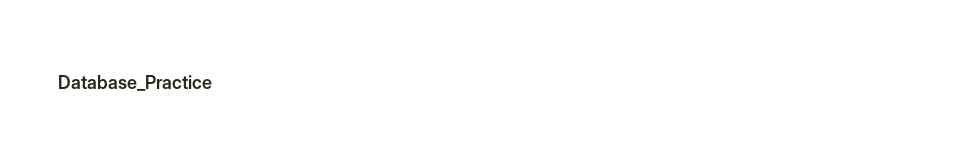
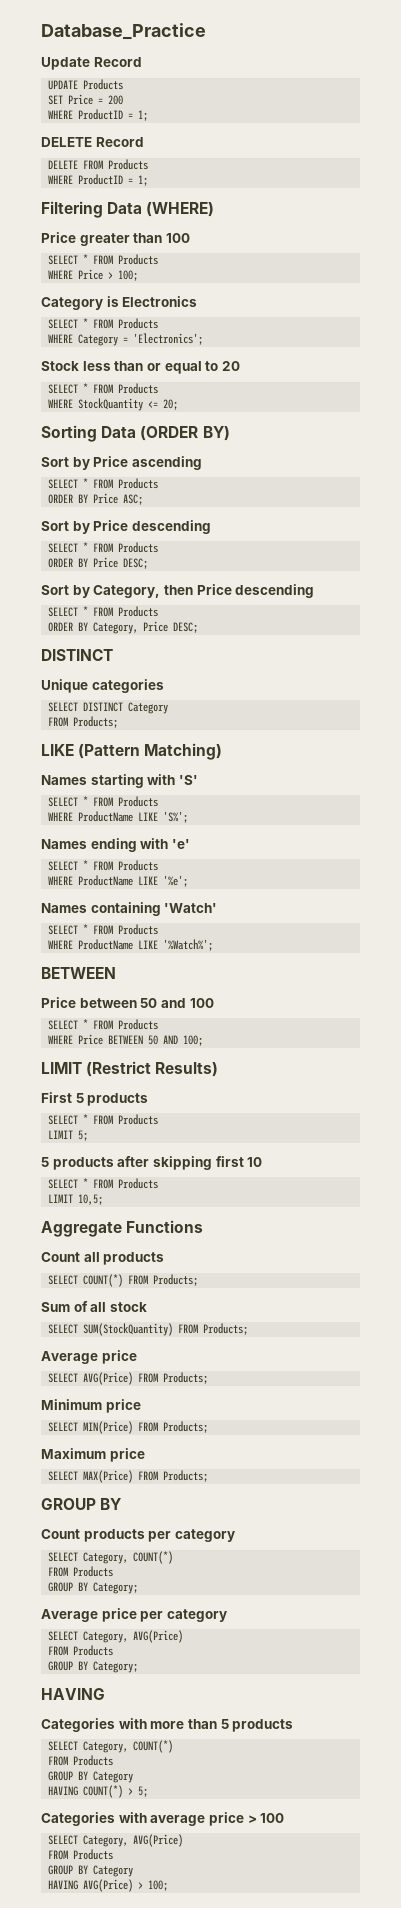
(212, 83) none -> [41,57,142,70] [47,79,123,90] [47,94,123,105] [47,109,148,121] [41,137,144,147] [47,159,148,170] [47,174,148,186] [41,201,215,218] [41,232,190,246] [47,254,158,265] [47,269,138,281] [41,296,198,310] [47,318,158,329] [47,333,203,346] [41,361,240,374] [47,383,158,394] [47,398,178,411] [41,425,230,442] [41,456,202,470] [47,478,158,489] [47,493,143,505] [41,520,211,534] [47,542,158,553] [47,557,148,569] [41,584,315,598] [47,606,158,617] [47,621,198,634] [41,649,113,661] [41,679,164,693] [47,702,168,714] [47,716,118,728] [41,743,223,760] [41,774,198,788] [47,796,158,807] [47,811,188,823] [41,838,190,852] [47,860,158,871] [47,875,188,887] [41,902,218,916] [47,924,158,935] [47,939,213,951] [41,967,116,979] [41,997,214,1008] [47,1019,158,1030] [47,1034,203,1046] [41,1061,219,1077] [41,1092,149,1106] [47,1114,158,1125] [47,1130,88,1141] [41,1156,263,1170] [47,1178,158,1189] [47,1194,103,1205] [41,1220,204,1237] [41,1252,165,1265] [47,1274,198,1287] [41,1301,147,1312] [47,1323,248,1336] [41,1350,137,1364] [47,1372,208,1385] [41,1399,141,1413] [47,1421,208,1434] [41,1448,145,1462] [47,1470,208,1483] [41,1498,122,1510] [41,1529,235,1542] [47,1551,173,1564] [47,1566,113,1577] [47,1582,138,1594] [41,1608,227,1622] [47,1630,183,1643] [47,1645,113,1656] [47,1661,138,1673] [41,1688,105,1700] [41,1718,294,1732] [47,1740,173,1753] [47,1755,113,1766] [47,1771,133,1783] [47,1785,148,1798] [41,1812,285,1826] [47,1834,183,1847] [47,1849,113,1860] [47,1865,133,1877] [47,1879,168,1892] // Update Record // UPDATE Products // SET Price = 200 // WHERE ProductID = 1; // DELETE Record // DELETE FROM Products // WHERE ProductID = 1; // Filtering Data (WHERE) // Price greater than 100 // SELECT * FROM Products // WHERE Price > 100; // Category is Electronics // SELECT * FROM Products // WHERE Category = 'Electronics'; // Stock less than or equal to 20 // SELECT * FROM Products // WHERE StockQuantity <= 20; // Sorting Data (ORDER BY) // Sort by Price ascending // SELECT * FROM Products // ORDER BY Price ASC; // Sort by Price descending // SELECT * FROM Products // ORDER BY Price DESC; // Sort by Category, then Price descending // SELECT * FROM Products // ORDER BY Category, Price DESC; // DISTINCT // Unique categories // SELECT DISTINCT Category // FROM Products; // LIKE (Pattern Matching) // Names starting with 'S' // SELECT * FROM Products // WHERE ProductName LIKE 'S%'; // Names ending with 'e' // SELECT * FROM Products // WHERE ProductName LIKE '%e'; // Names containing 'Watch' // SELECT * FROM Products // WHERE ProductName LIKE '%Watch%'; // BETWEEN // Price between 50 and 100 // SELECT * FROM Products // WHERE Price BETWEEN 50 AND 100; // LIMIT (Restrict Results) // First 5 products // SELECT * FROM Products // LIMIT 5; // 5 products after skipping first 10 // SELECT * FROM Products // LIMIT 10,5; // Aggregate Functions // Count all products // SELECT COUNT(*) FROM Products; // Sum of all stock // SELECT SUM(StockQuantity) FROM Products; // Average price // SELECT AVG(Price) FROM Products; // Minimum price // SELECT MIN(Price) FROM Products; // Maximum price // SELECT MAX(Price) FROM Products; // GROUP BY // Count products per category // SELECT Category, COUNT(*) // FROM Products // GROUP BY Category; // Average price per category // SELECT Category, AVG(Price) // FROM Products // GROUP BY Category; // HAVING // Categories with more than 5 products // SELECT Category, COUNT(*) // FROM Products // GROUP BY Category // HAVING COUNT(*) > 5; // Categories with average price > 100 // SELECT Category, AVG(Price) // FROM Products // GROUP BY Category // HAVING AVG(Price) > 100;

